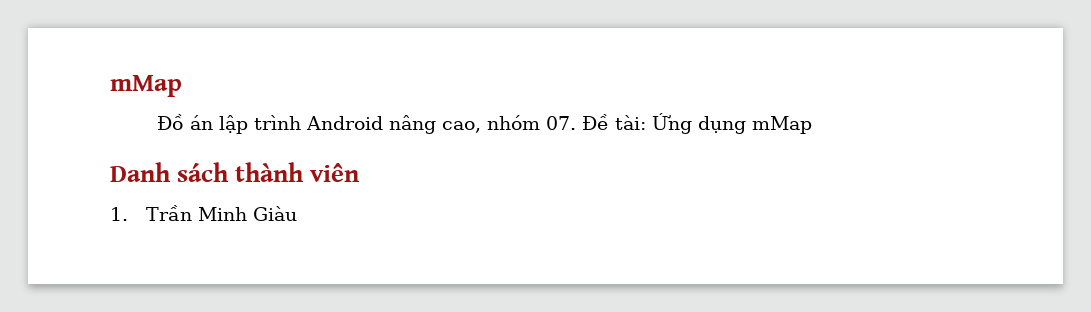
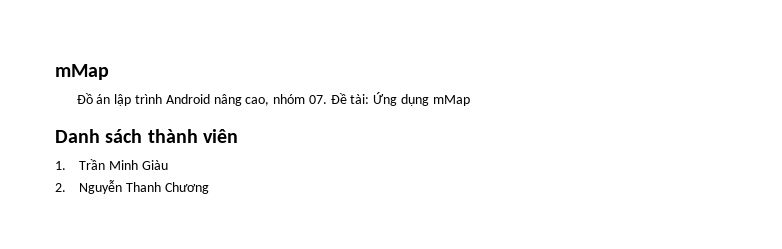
(297, 213) none -> [55,180,209,194] // 2. Nguyễn Thanh Chương

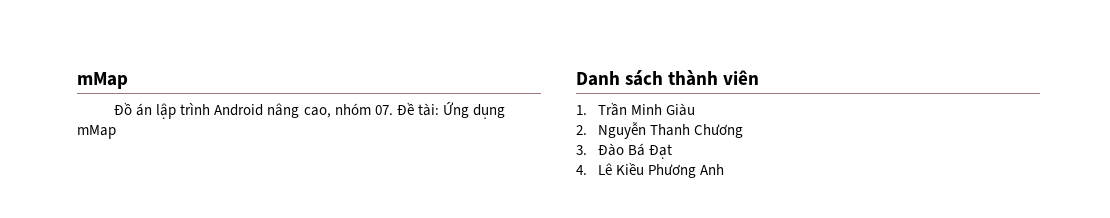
(209, 188) none -> [576,143,672,159] [576,162,724,178] // 3. Đào Bá Đạt // 4. Lê Kiều Phương Anh

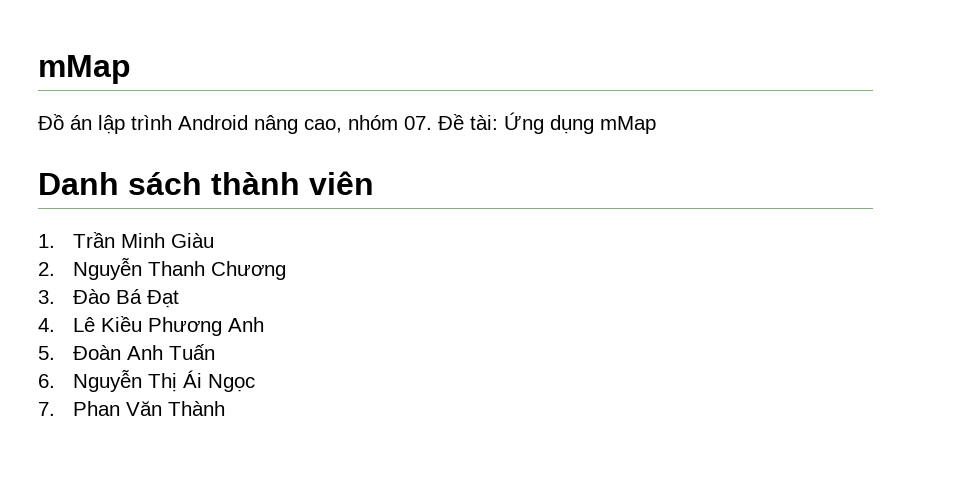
(724, 169) none -> [38,344,216,360] [38,370,256,392] [38,401,226,416] // 5. Đoàn Anh Tuấn // 6. Nguyễn Thị Ái Ngọc // 7. Phan Văn Thành

